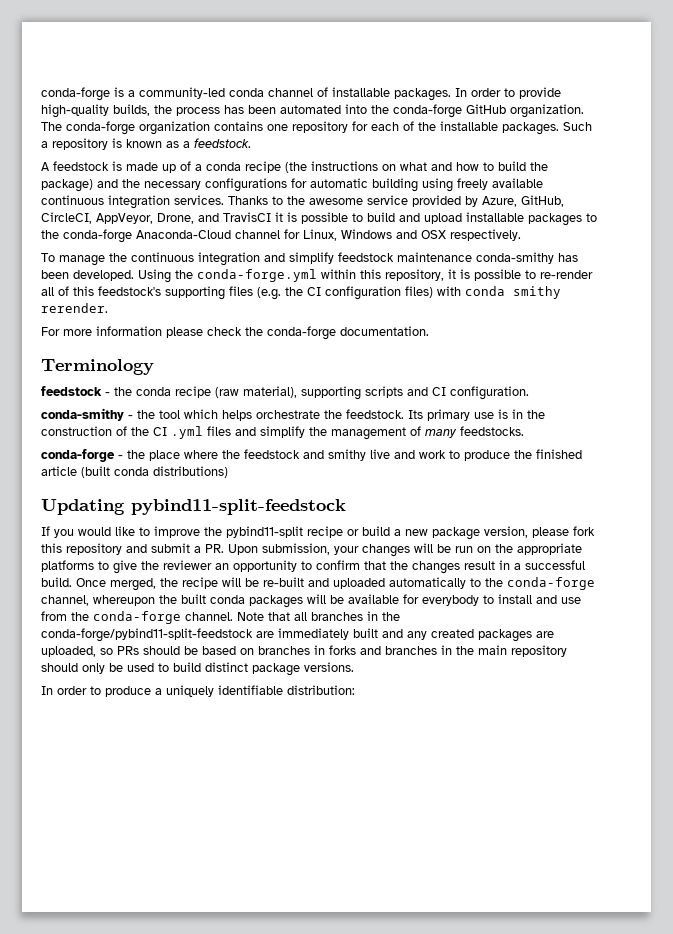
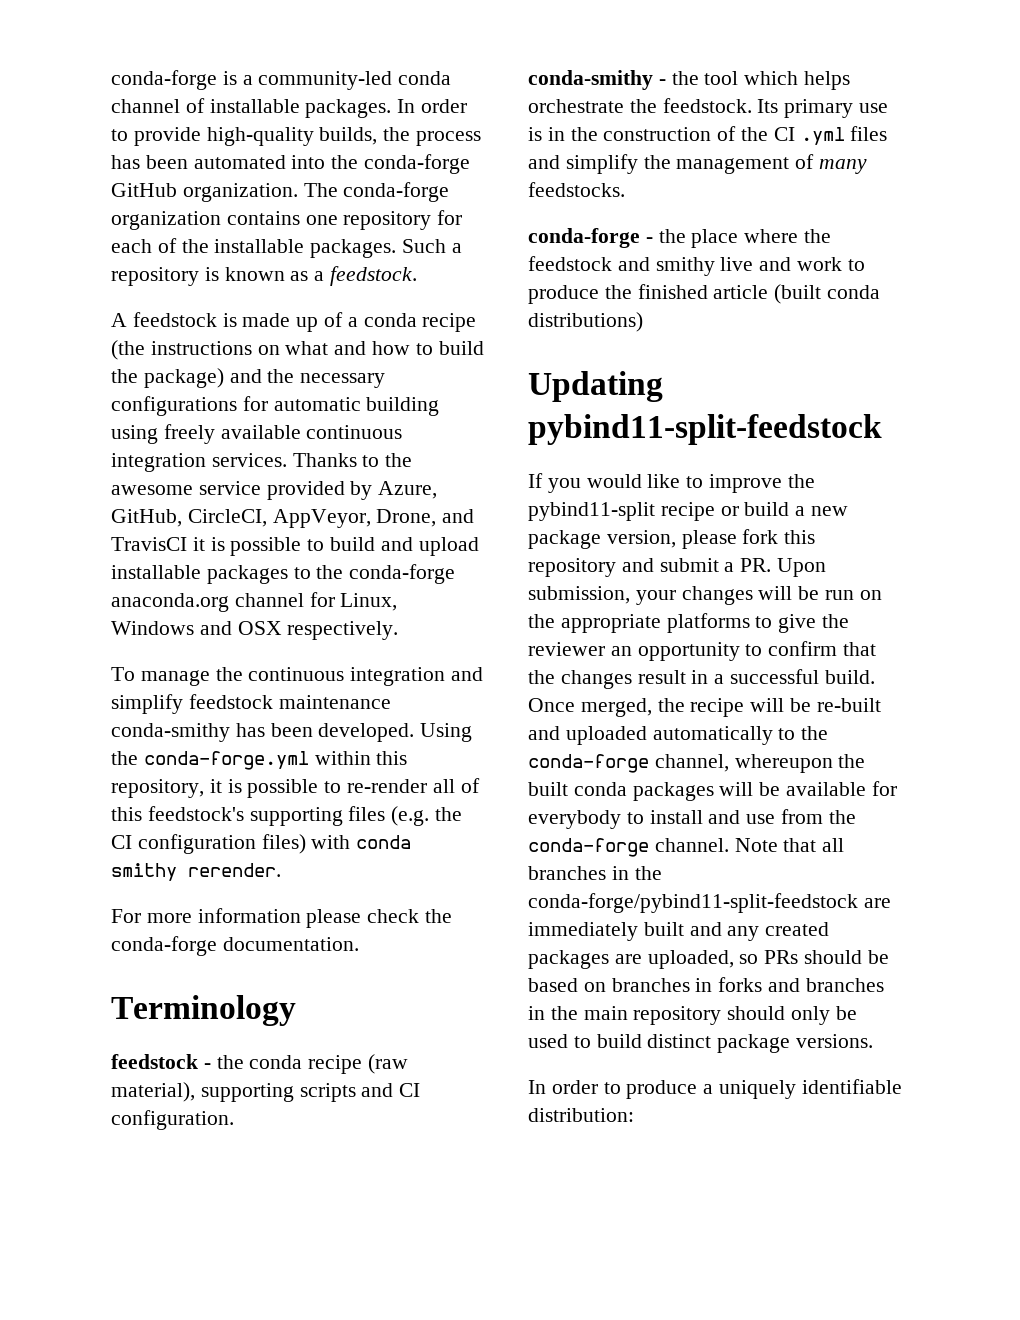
[136,230,231,239] Anaconda-Cloud -> [111,593,229,612] anaconda.org

